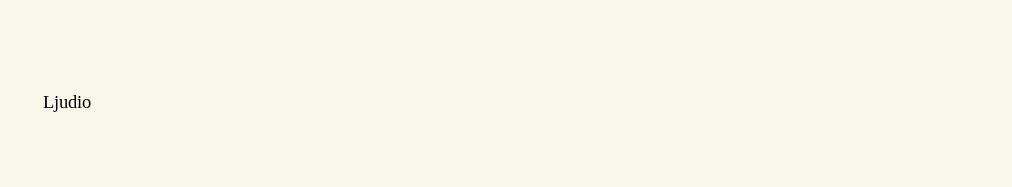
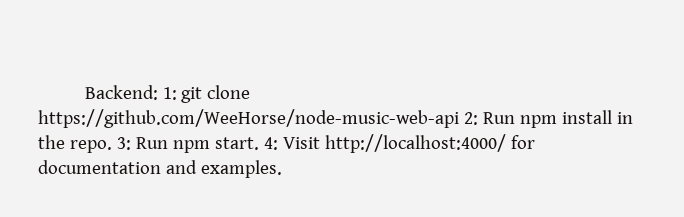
[43,95,91,112] Ljudio -> [84,85,251,103] [38,109,633,128] [38,134,535,153] [38,160,282,178] Backend: 1: git clone https://github.com/WeeHorse/node-music-web-api 2: Run npm install in the repo. 3: Run npm start. 4: Visit http://localhost:4000/ for documentation and examples.

